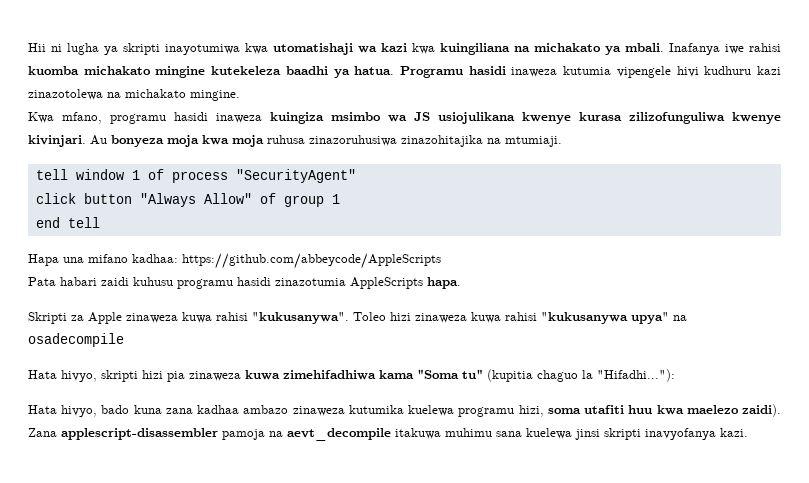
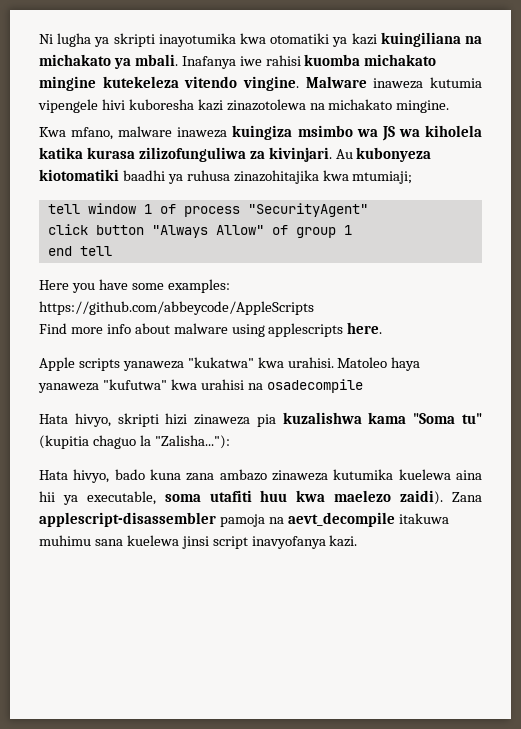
[28,43,62,52] Hii ni -> [39,34,53,44] Ni
[165,43,435,55] inayotumiwa kwa utomatishaji wa kazi kwa -> [158,33,377,47] inayotumika kwa otomatiki ya kazi
[285,66,506,78] baadhi ya hatua. Programu hasidi -> [184,76,367,91] vitendo vingine. Malware
[704,66,752,75] kudhuru -> [128,99,194,110] kuboresha
[110,112,208,124] programu hasidi -> [118,126,173,137] malware
[438,112,571,124] usiojulikana kwenye -> [398,125,482,137] [39,147,83,159] wa kiholela katika
[732,112,781,124] kwenye -> [249,151,265,159] za
[111,135,562,147] bonyeza moja kwa moja ruhusa zinazoruhusiwa zinazohitajika na mtumiaji. -> [356,147,432,162] [39,169,413,184] kubonyeza kiotomatiki baadhi ya ruhusa zinazohitajika kwa mtumiaji;
[28,253,441,269] [28,277,461,289] [28,312,669,324] Hapa una mifano kadhaa: https://github.com/abbeycode/AppleScripts // Pata habari zaidi kuhusu programu hasidi zinazotumia AppleScripts hapa. // Skripti za Apple zinaweza kuwa rahisi "kukusanywa". Toleo hizi zinaweza kuwa rahisi "kukusanywa upya" -> [39,279,230,293] [39,301,314,315] [39,322,383,337] [39,357,421,371] [38,379,244,393] Here you have some examples: https://github.com/abbeycode/AppleScripts // Find more info about malware using applescripts here. // Apple scripts yanaweza "kukatwa" kwa urahisi. Matoleo haya yanaweza "kufutwa" kwa urahisi
[167,370,376,382] pia zinaweza kuwa zimehifadhiwa -> [194,412,362,427] zinaweza pia kuzalishwa
[597,369,675,382] "Hifadhi..."): -> [154,435,230,449] "Zalisha..."):
[197,405,240,414] kadhaa -> (215, 477) none
[458,405,544,417] programu hizi, -> [455,470,482,480] [39,491,156,505] aina hii ya executable,
[604,428,641,440] skripti -> [212,536,248,549] script

